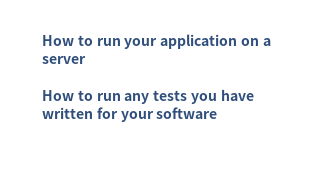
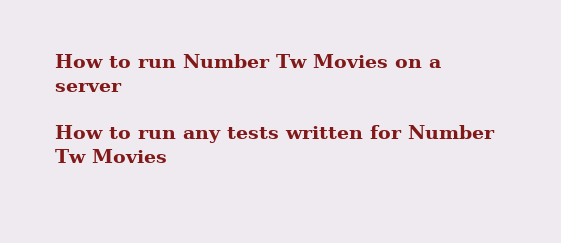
[42,34,238,49] How to run your application -> [55,54,388,68] How to run Number Tw Movies
[190,89,254,104] [42,107,218,122] you have written for your software -> [285,125,495,139] [55,149,167,163] written for Number Tw Movies

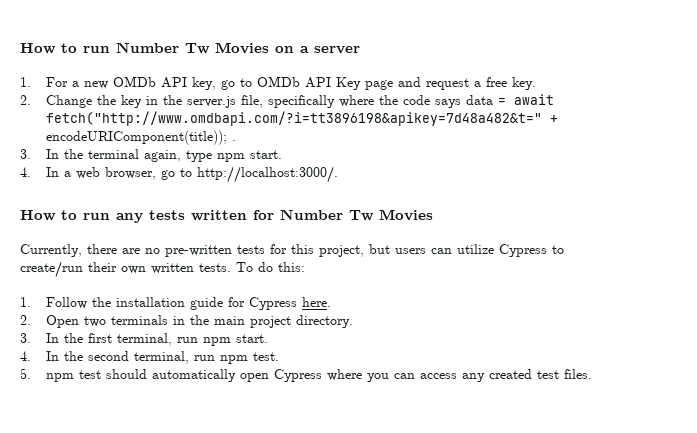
(122, 87) none -> [20,76,537,90] [20,94,555,108] [46,111,559,126] [46,130,237,145] [20,149,283,162] [20,166,339,183] // 1. For a new OMDb API key, go to OMDb API Key page and request a free key. // 2. Change the key in the server.js file, specifically where the code says data = await fetch("http://www.omdbapi.com/?i=tt3896198&apikey=7d48a482&t=" + encodeURIComponent(title)); . // 3. In the terminal again, type npm start. // 4. In a web browser, go to http://localhost:3000/.
(167, 156) none -> [20,244,564,257] [20,261,305,278] [20,297,332,310] [20,315,354,328] [20,333,269,346] [20,351,280,364] [20,368,593,382] // Currently, there are no pre-written tests for this project, but users can utilize Cypress to create/run their own written tests. To do this: // 1. Follow the installation guide for Cypress here. // 2. Open two terminals in the main project directory. // 3. In the first terminal, run npm start. // 4. In the second terminal, run npm test. // 5. npm test should automatically open Cypress where you can access any created test files.

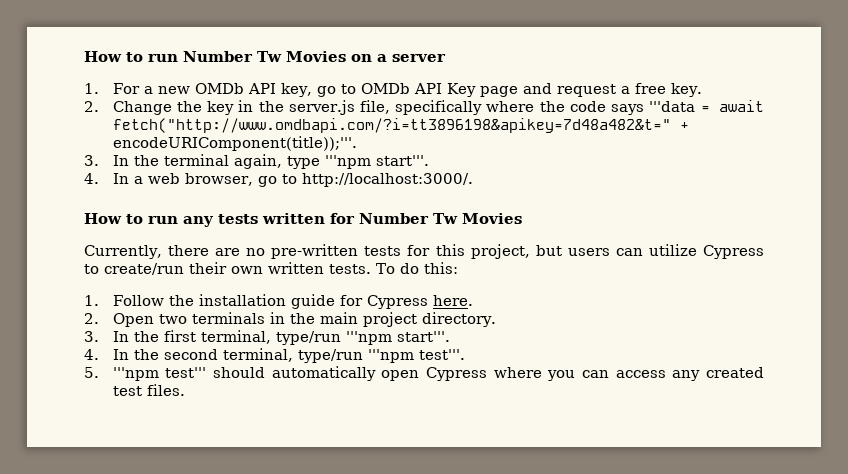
[466,95,494,105] data -> [649,101,696,112] '''data
[46,130,237,145] encodeURIComponent(title)); . -> [112,136,357,151] encodeURIComponent(title));'''.
[217,150,283,162] npm start. -> [324,155,429,169] '''npm start'''.
[177,334,269,346] run npm start. -> [275,331,450,345] type/run '''npm start'''.
[194,352,280,364] run npm test. -> [297,349,465,363] type/run '''npm test'''.
[46,370,102,382] npm test -> [112,367,207,381] '''npm test'''

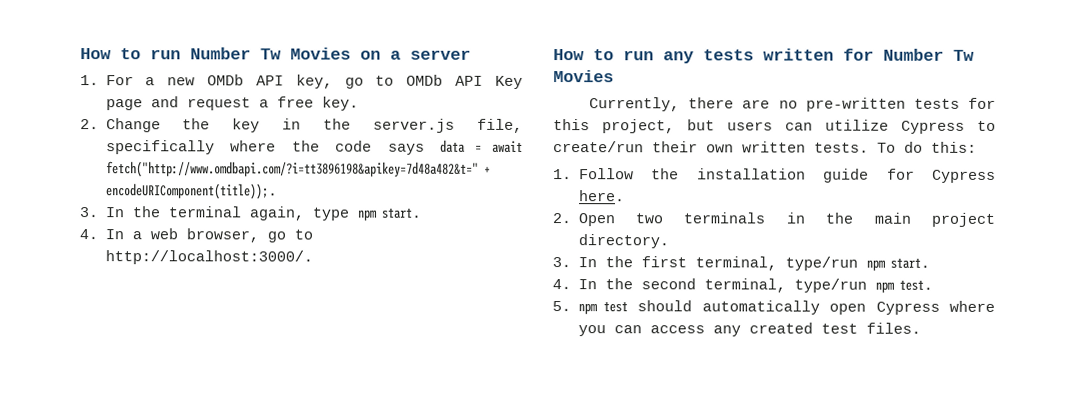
[649,101,696,112] '''data -> [440,139,466,153] data
[112,136,357,151] encodeURIComponent(title));'''. -> [105,183,278,200] encodeURIComponent(title));.
[324,155,429,169] '''npm start'''. -> [356,207,421,221] npm start.
[345,331,450,345] '''npm start'''. -> [865,257,930,271] npm start.
[367,349,465,363] '''npm test'''. -> [874,279,933,293] npm test.
[112,367,207,381] '''npm test''' -> [577,301,628,315] npm test

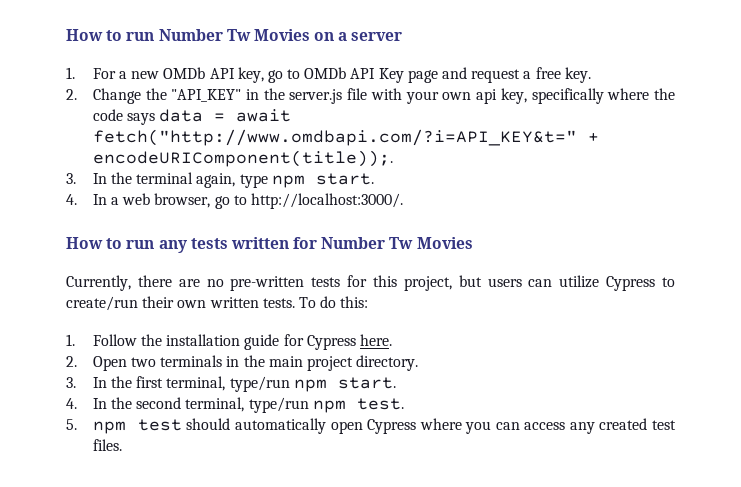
[232,118,261,133] key -> [171,89,242,102] "API_KEY"
[477,118,523,133] file, -> [347,88,527,104] file with your own api key,
[105,161,479,178] fetch("http://www.omdbapi.com/?i=tt3896198&apikey=7d48a482&t=" -> [92,129,577,146] fetch("http://www.omdbapi.com/?i=API_KEY&t="

